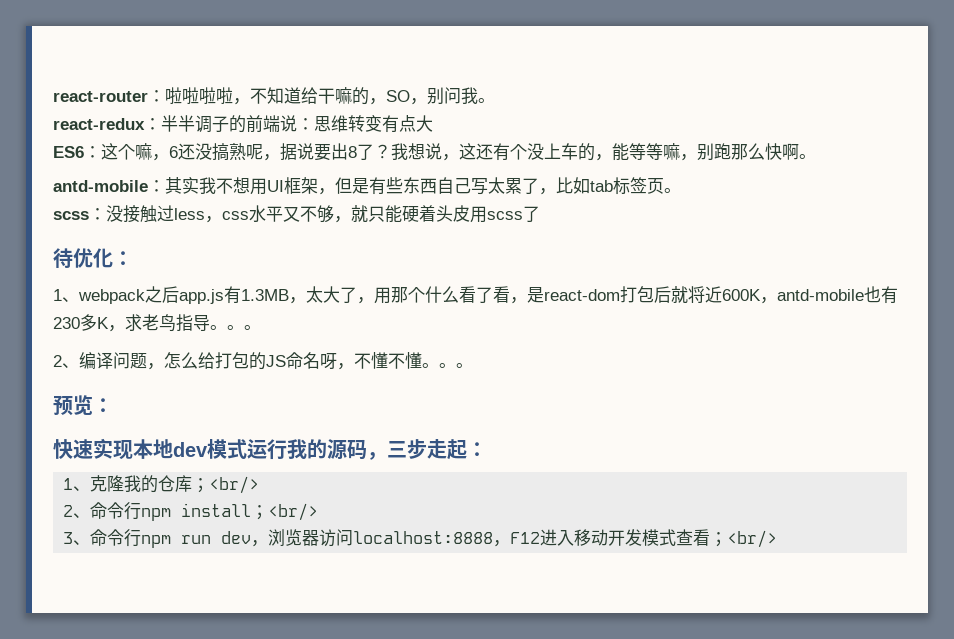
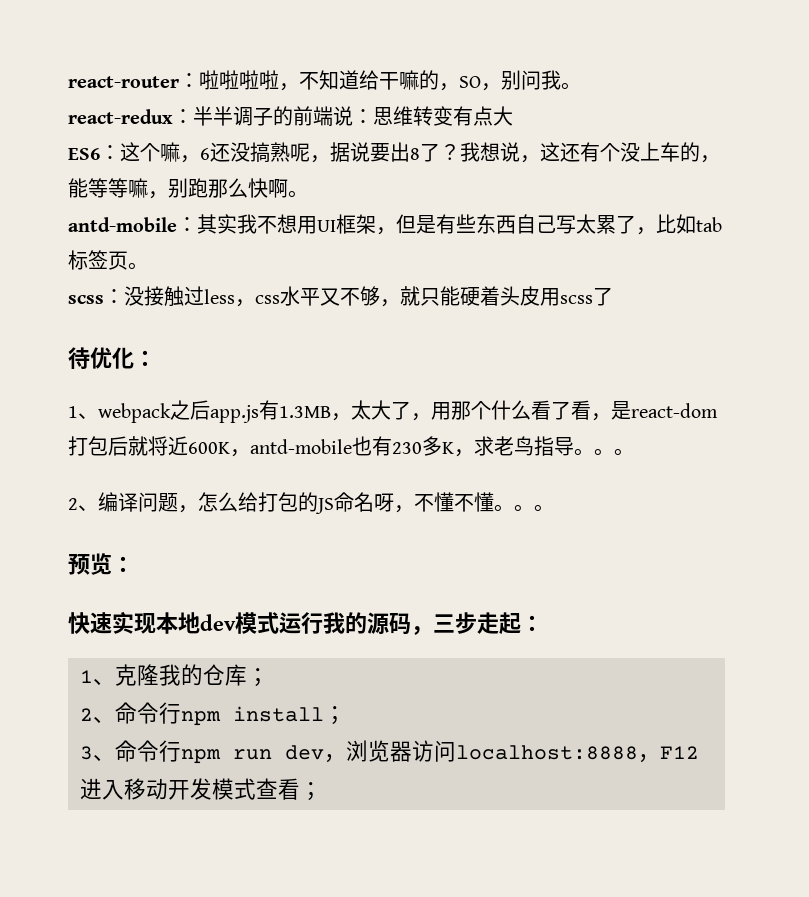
[209,476,260,494] <br/> -> (269, 677) none
[268,503,319,521] <br/> -> (346, 715) none
[727,530,778,548] <br/> -> (322, 791) none

